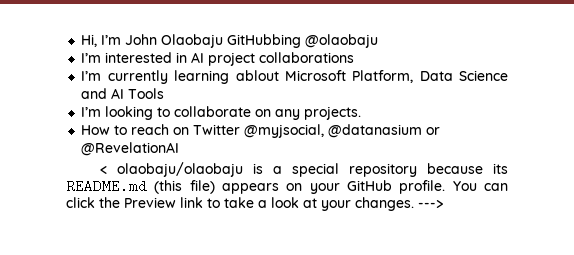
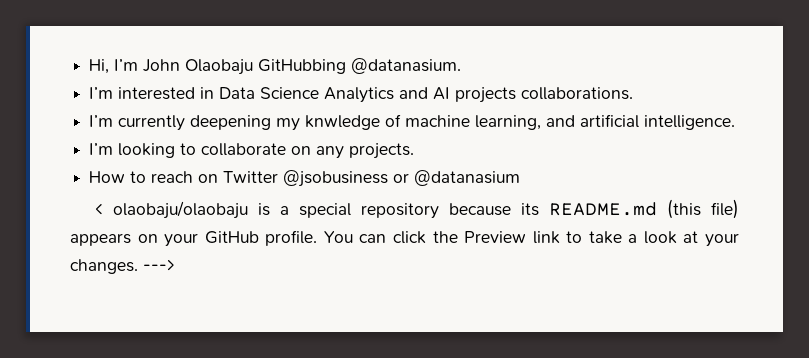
[305,34,379,48] @olaobaju -> [351,58,462,74] @datanasium.
[191,52,355,66] [81,70,508,84] [81,88,165,99] AI project collaborations // I’m currently learning ablout Microsoft Platform, Data Science and AI Tools -> [219,87,634,103] [89,114,736,131] Data Science Analytics and AI projects collaborations. // I’m currently deepening my knwledge of machine learning, and artificial intelligence.
[244,124,325,138] @myjsocial, -> [283,170,410,187] @jsobusiness or
[426,127,441,135] [81,142,180,156] or @RevelationAI -> (521, 178) none

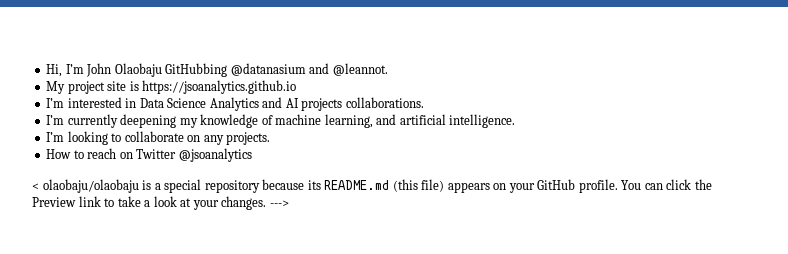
[351,58,462,74] @datanasium. -> [230,63,388,76] [46,80,297,94] @datanasium and @leannot. // My project site is https://jsoanalytics.github.io
[305,115,381,130] knwledge -> [200,114,259,128] knowledge
[283,170,521,187] @jsobusiness or @datanasium -> [178,148,252,162] @jsoanalytics

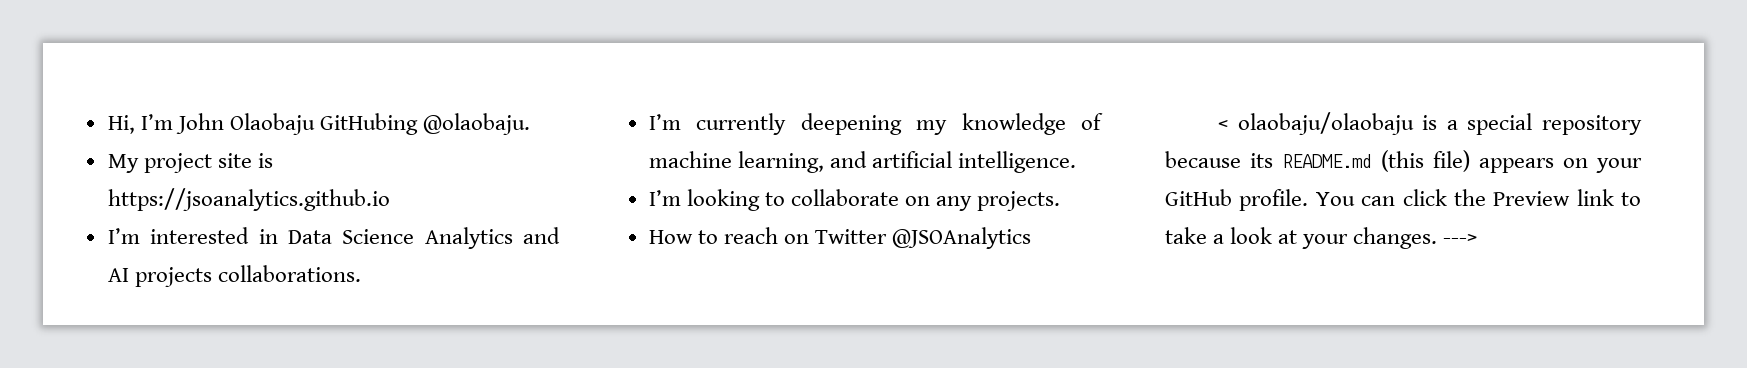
[165,63,388,77] GitHubbing @datanasium and @leannot. -> [320,113,531,135] GitHubing @olaobaju.
[178,148,252,162] @jsoanalytics -> [892,227,1032,249] @JSOAnalytics

